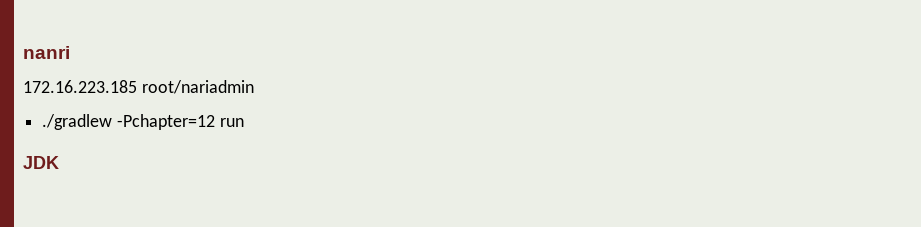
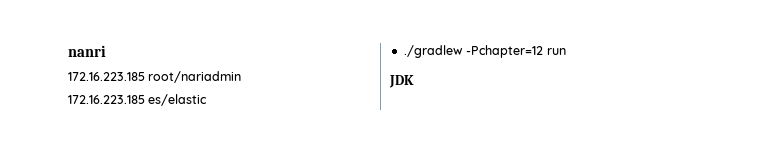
(254, 87) none -> [68,94,208,106] // 172.16.223.185 es/elastic

